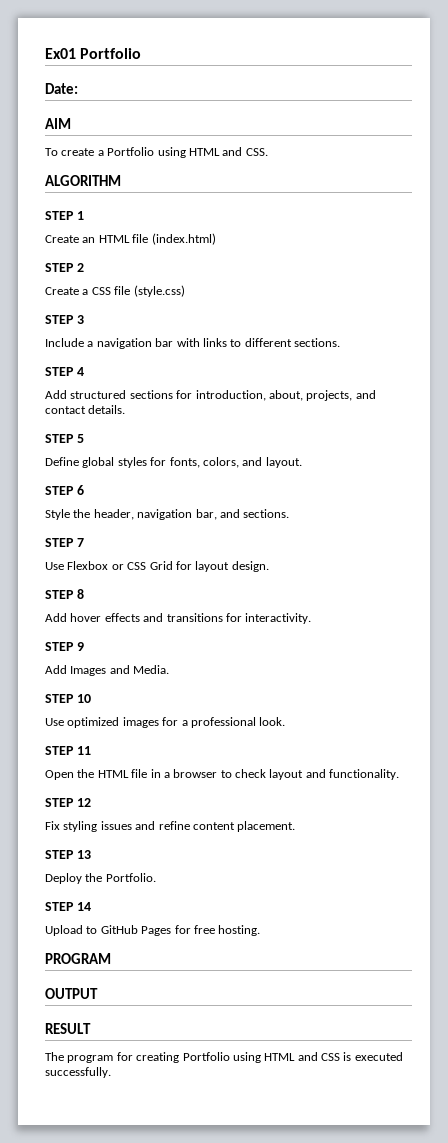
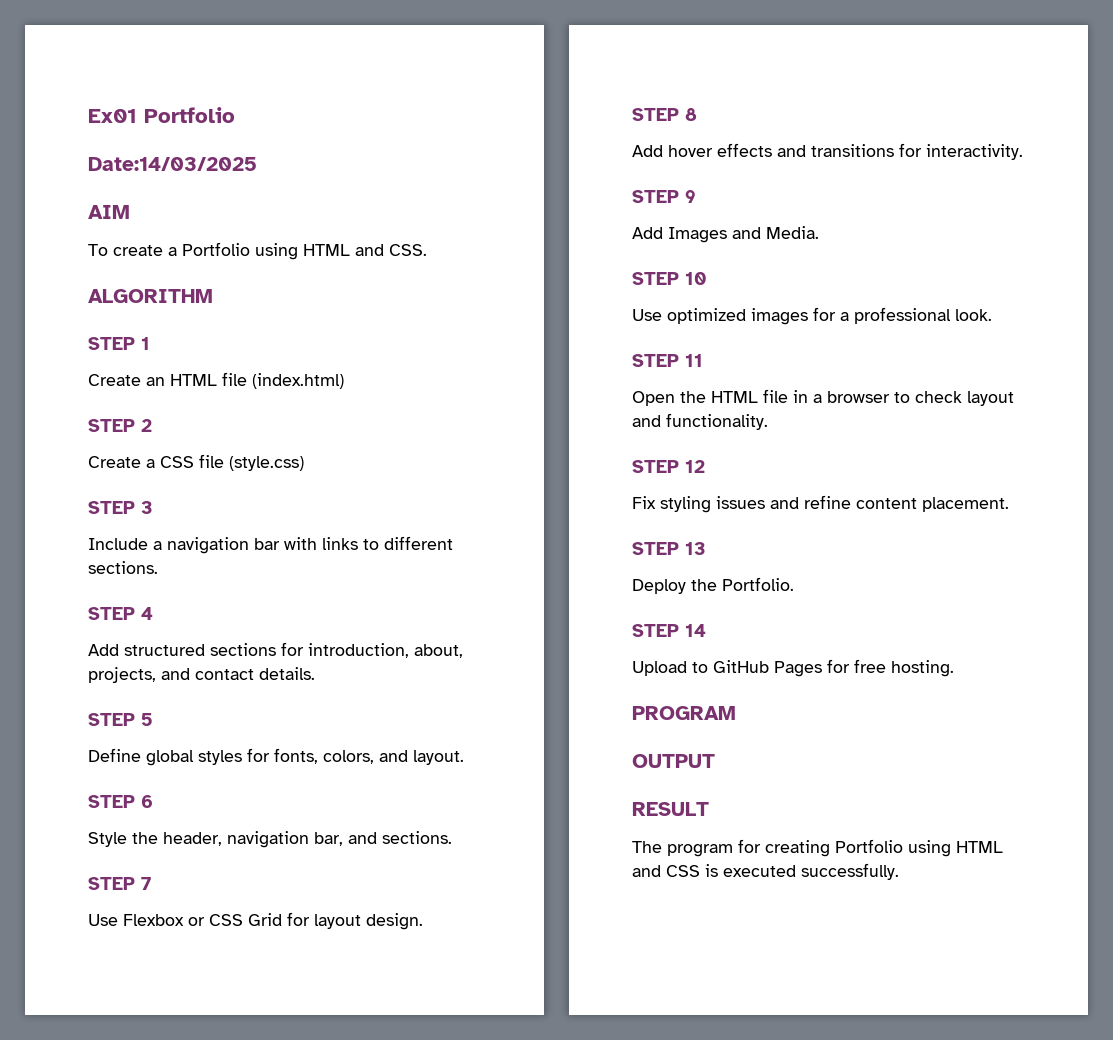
[45,83,78,94] Date: -> [88,157,257,171] Date:14/03/2025

